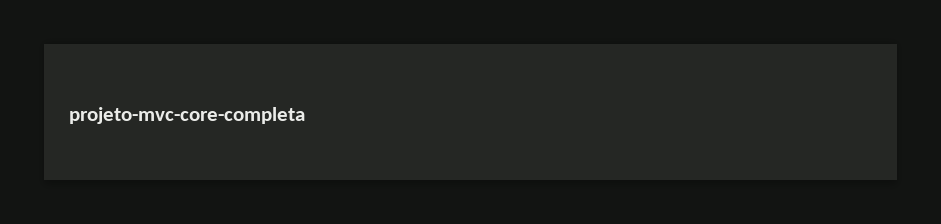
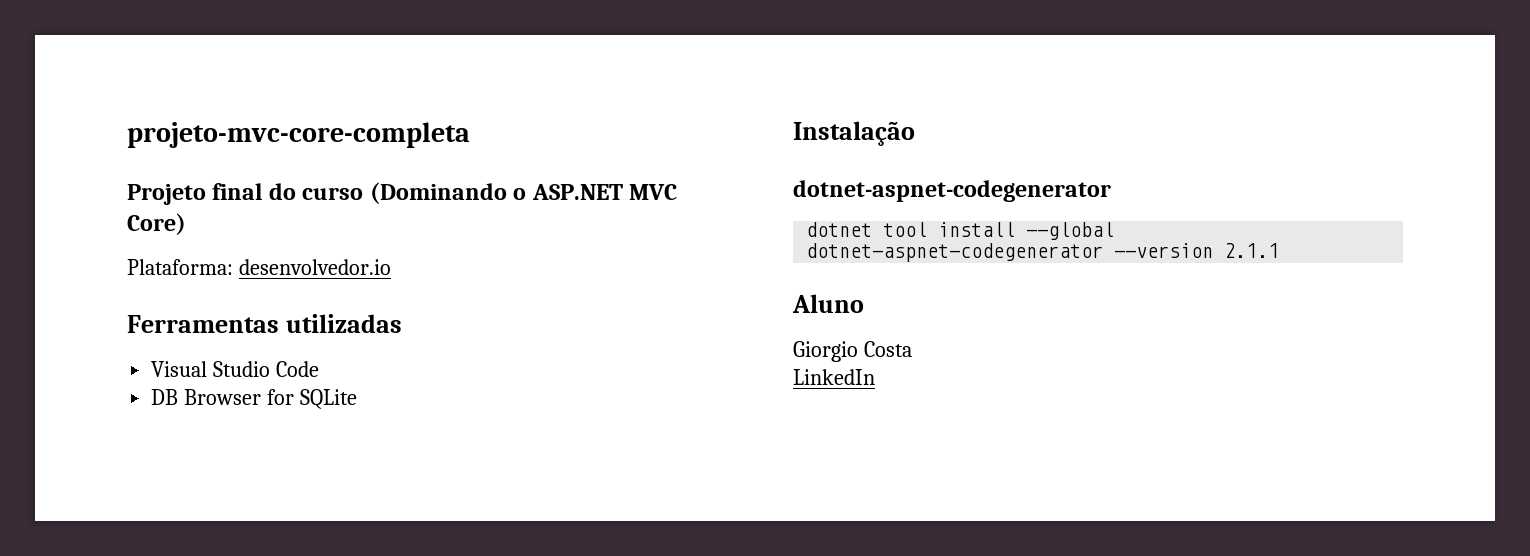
(305, 115) none -> [127,182,678,205] [127,213,186,235] [127,259,391,275] [127,314,402,333] [151,361,320,377] [151,389,358,409] [793,121,915,146] [793,180,1111,202] [806,222,1115,240] [806,243,1280,262] [792,294,864,313] [793,341,912,362] [793,369,875,385] // Projeto final do curso (Dominando o ASP.NET MVC Core) // Plataforma: desenvolvedor.io // Ferramentas utilizadas // Visual Studio Code // DB Browser for SQLite // Instalação // dotnet-aspnet-codegenerator // dotnet tool install --global dotnet-aspnet-codegenerator --version 2.1.1 // Aluno // Giorgio Costa // LinkedIn

